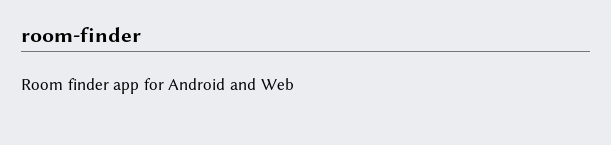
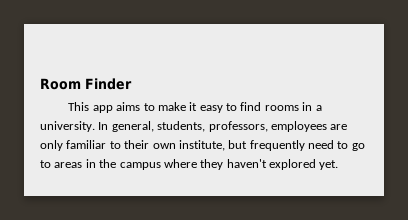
[21,27,141,42] [21,78,294,94] room-finder // Room finder app for Android and Web -> [40,78,132,90] [68,102,322,113] [40,121,348,132] [40,140,365,151] [40,159,339,170] Room Finder // This app aims to make it easy to find rooms in a university. In general, students, professors, employees are only familiar to their own institute, but frequently need to go to areas in the campus where they haven't explored yet.

